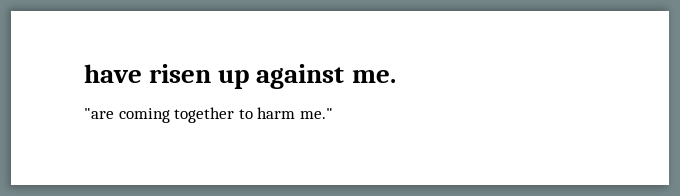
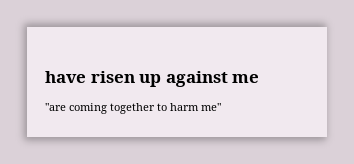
[351,70,396,83] me. -> [232,74,260,83] me
[299,108,333,119] me." -> [201,103,221,111] me"

